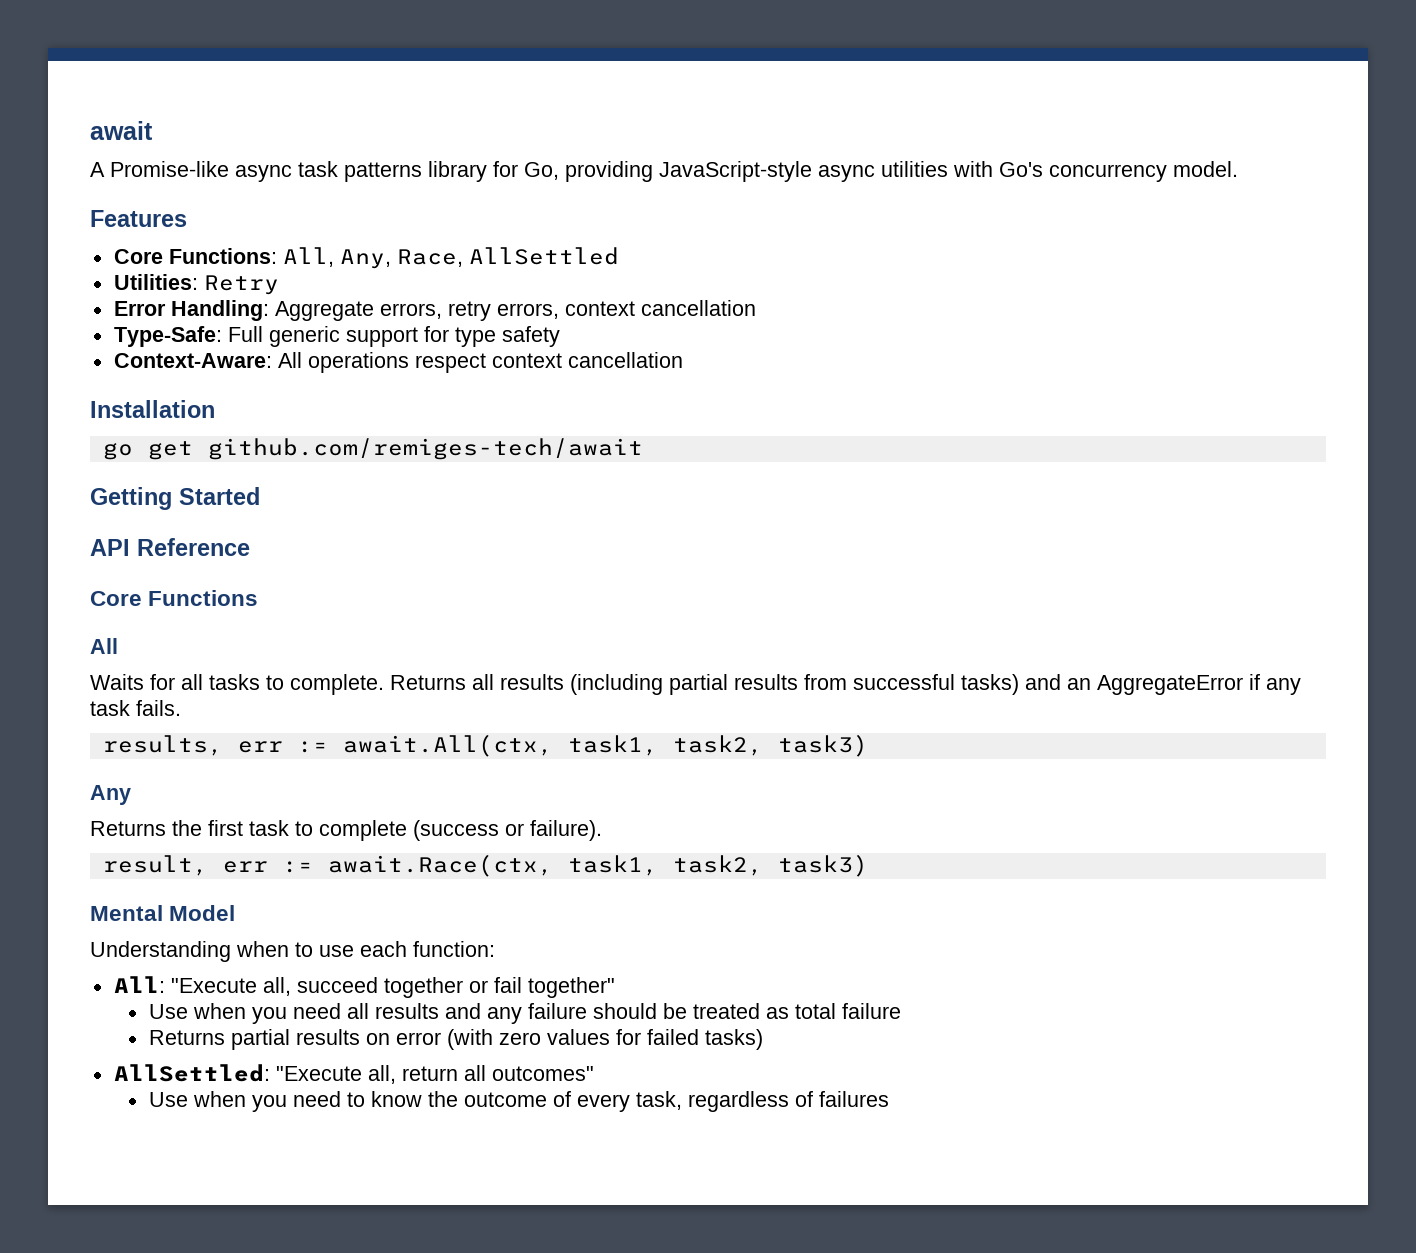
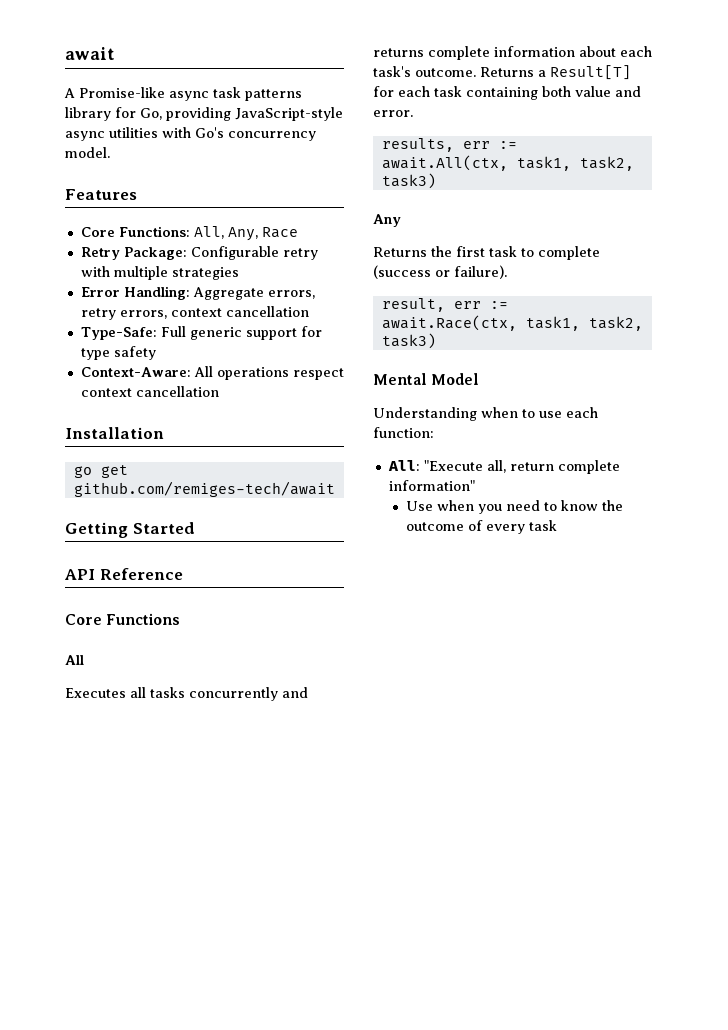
[396,247,619,267] [113,274,279,295] Race, AllSettled // Utilities: Retry -> [261,227,298,238] [80,246,318,260] [80,266,239,280] Race // Retry Package: Configurable retry with multiple strategies
[90,674,1301,695] [90,700,181,716] Waits for all tasks to complete. Returns all results (including partial results from successful tasks) and an AggregateError if any task fails. -> [65,687,308,701] [373,46,652,60] [373,65,631,80] [373,86,641,100] [373,110,413,117] Executes all tasks concurrently and returns complete information about each task's outcome. Returns a Result[T] for each task containing both value and error.
[296,977,615,998] [148,1003,901,1024] [148,1029,763,1050] [113,1064,594,1084] succeed together or fail together" // Use when you need all results and any failure should be treated as total failure // Returns partial results on error (with zero values for failed tasks) // AllSettled: "Execute all, return all outcomes" -> [509,460,620,474] [388,480,475,491] return complete information"
[635,1091,889,1112] task, regardless of failures -> [529,520,558,531] task

